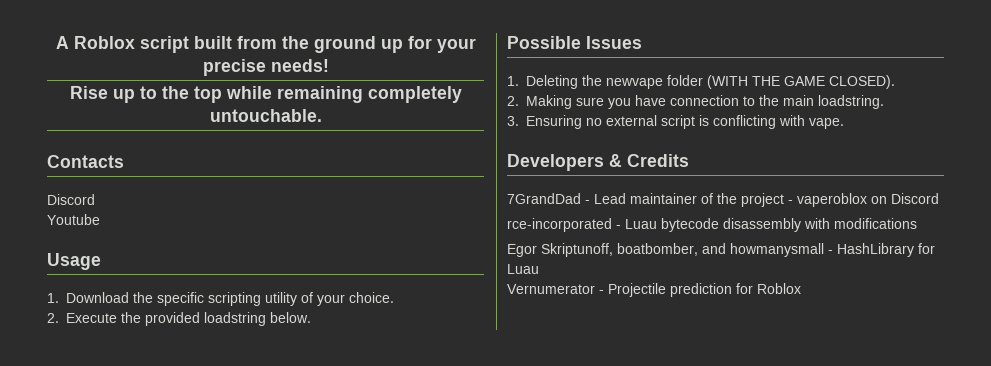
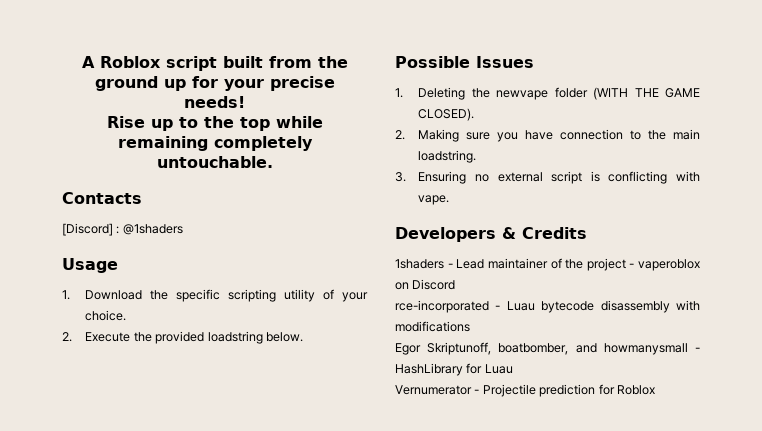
[47,194,95,205] [47,214,100,225] Discord // Youtube -> [62,223,183,236] [Discord] : @1shaders
[507,193,581,204] 7GrandDad -> [395,259,444,269] 1shaders

